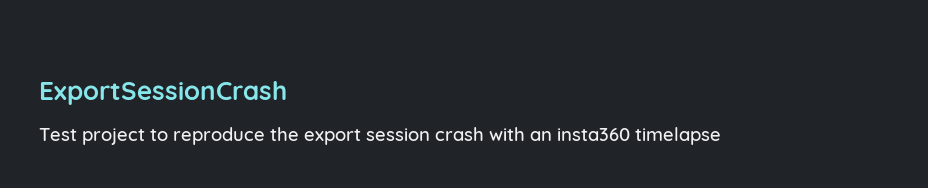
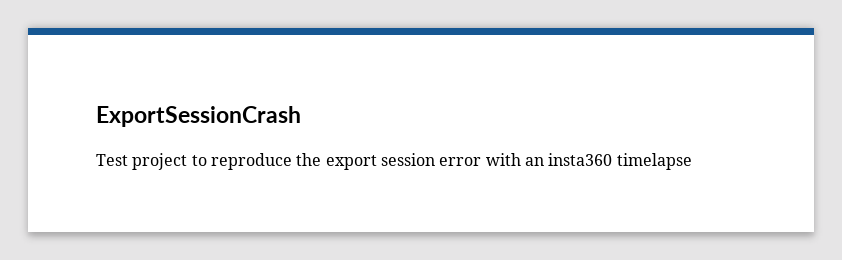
[435,127,484,141] crash -> [439,157,482,166] error

